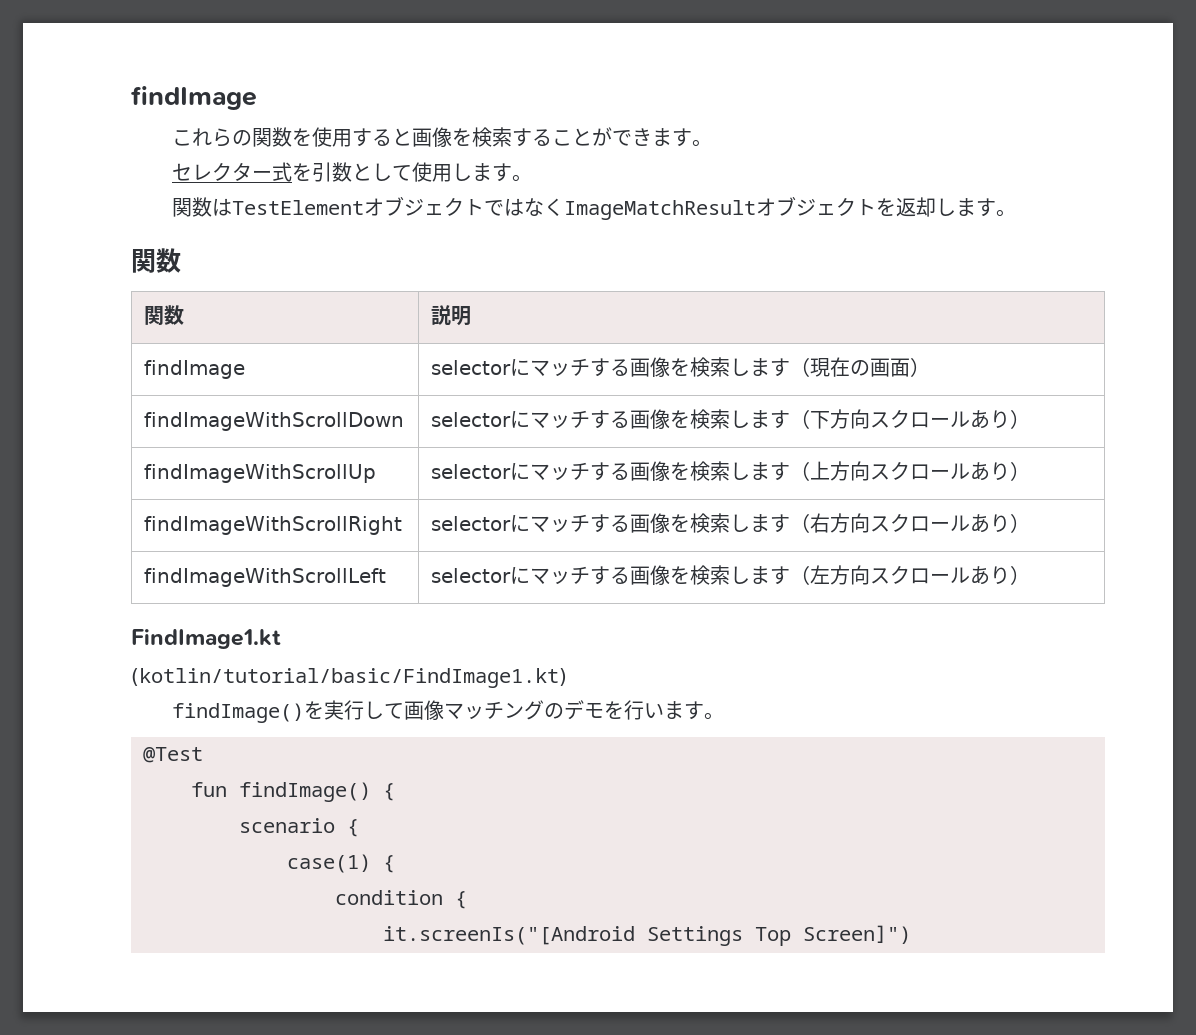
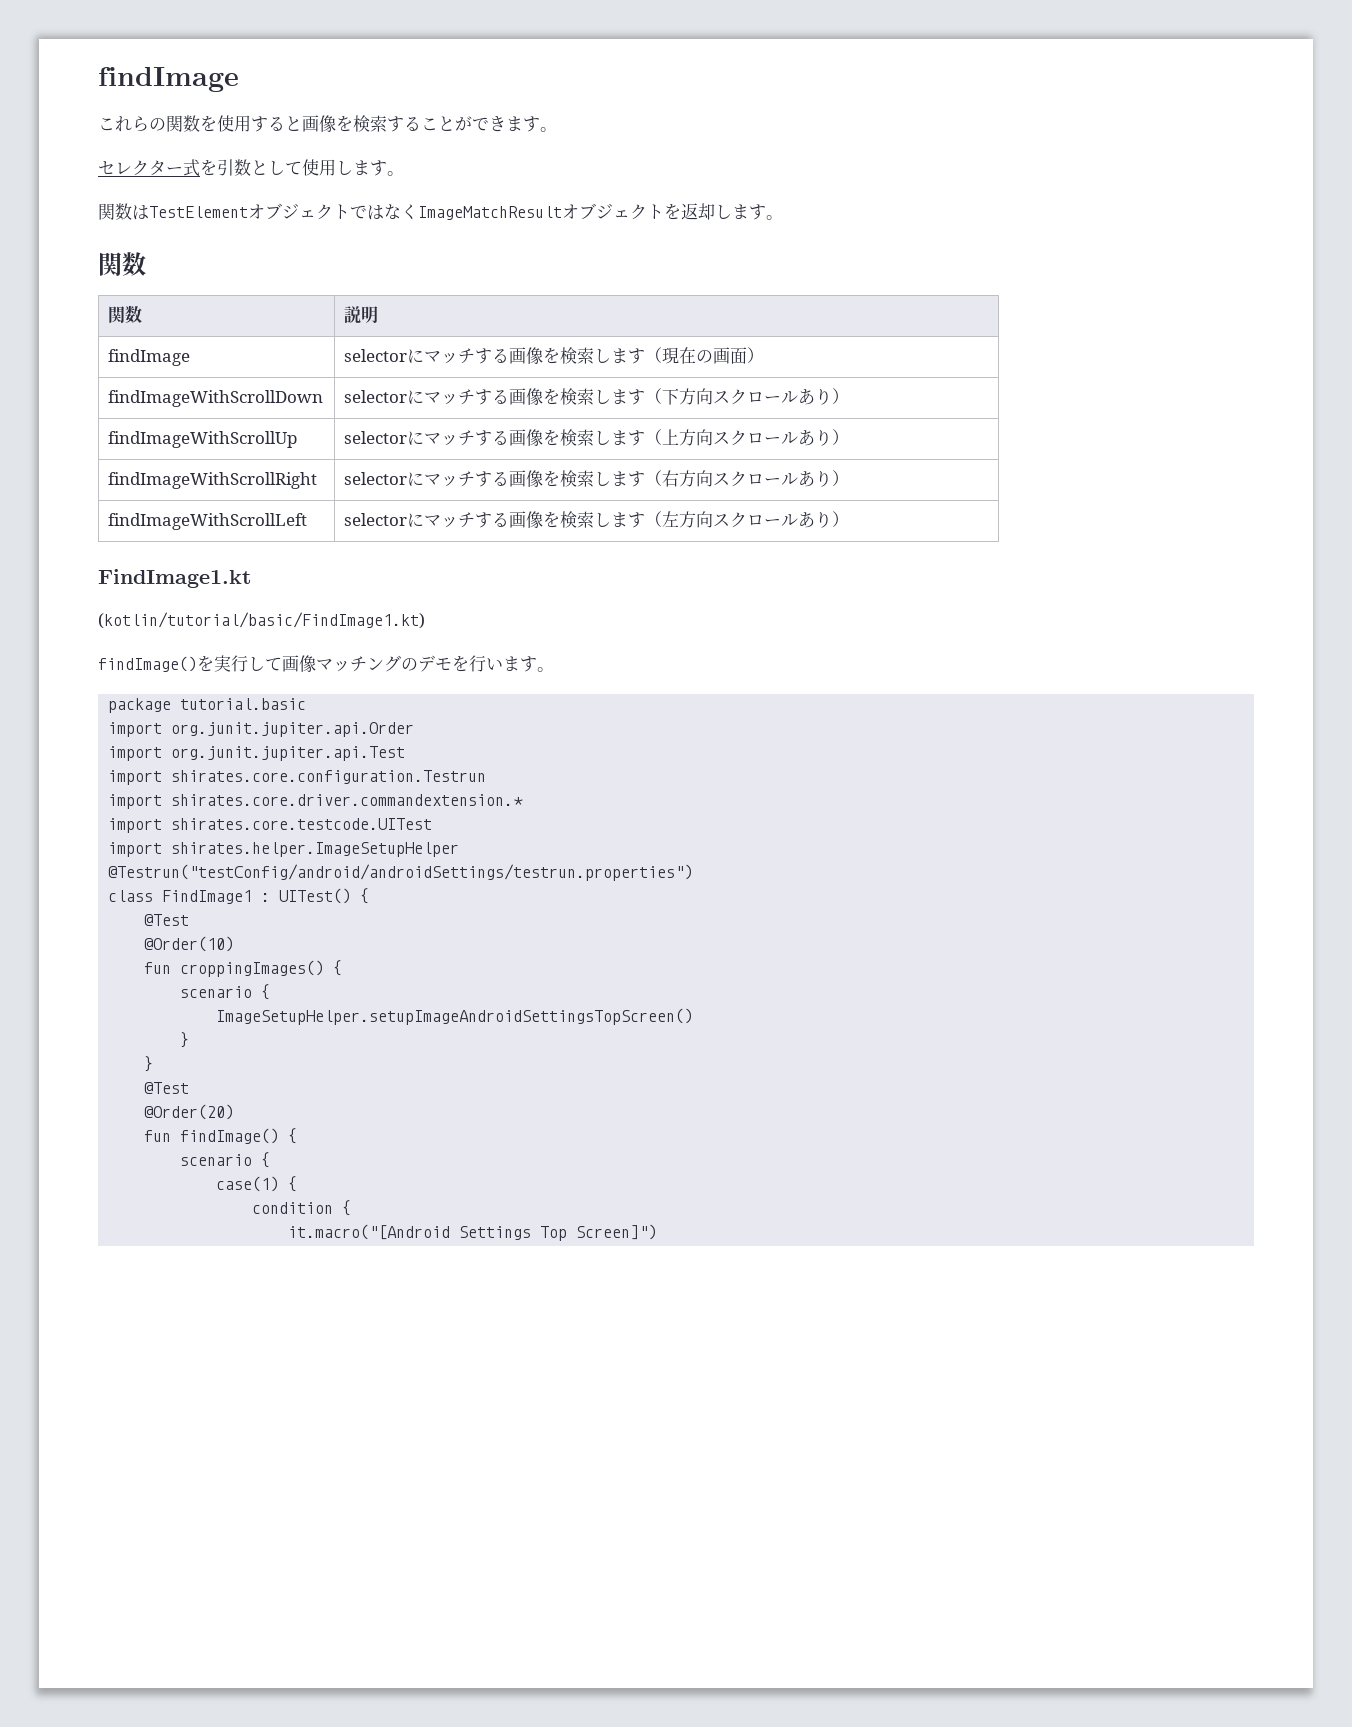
[143,747,203,763] @Test -> [108,698,307,713] [108,722,415,737] [108,746,406,761] [108,770,487,785] [108,794,524,809] [108,818,433,833] [108,842,460,857] [108,864,694,881] [108,888,370,904] [144,914,190,926] [144,936,235,952] [144,960,343,977] [180,984,271,1000] [216,1008,694,1025] [180,1032,190,1048] [144,1056,154,1072] [144,1082,190,1094] [144,1104,235,1120] package tutorial.basic // import org.junit.jupiter.api.Order // import org.junit.jupiter.api.Test // import shirates.core.configuration.Testrun // import shirates.core.driver.commandextension.* // import shirates.core.testcode.UITest // import shirates.helper.ImageSetupHelper // @Testrun("testConfig/android/androidSettings/testrun.properties") // class FindImage1 : UITest() { // @Test // @Order(10) // fun croppingImages() { // scenario { // ImageSetupHelper.setupImageAndroidSettingsTopScreen() // } // } // @Test // @Order(20)
[383,926,635,945] it.screenIs("[Android -> [288,1224,451,1240] it.macro("[Android

